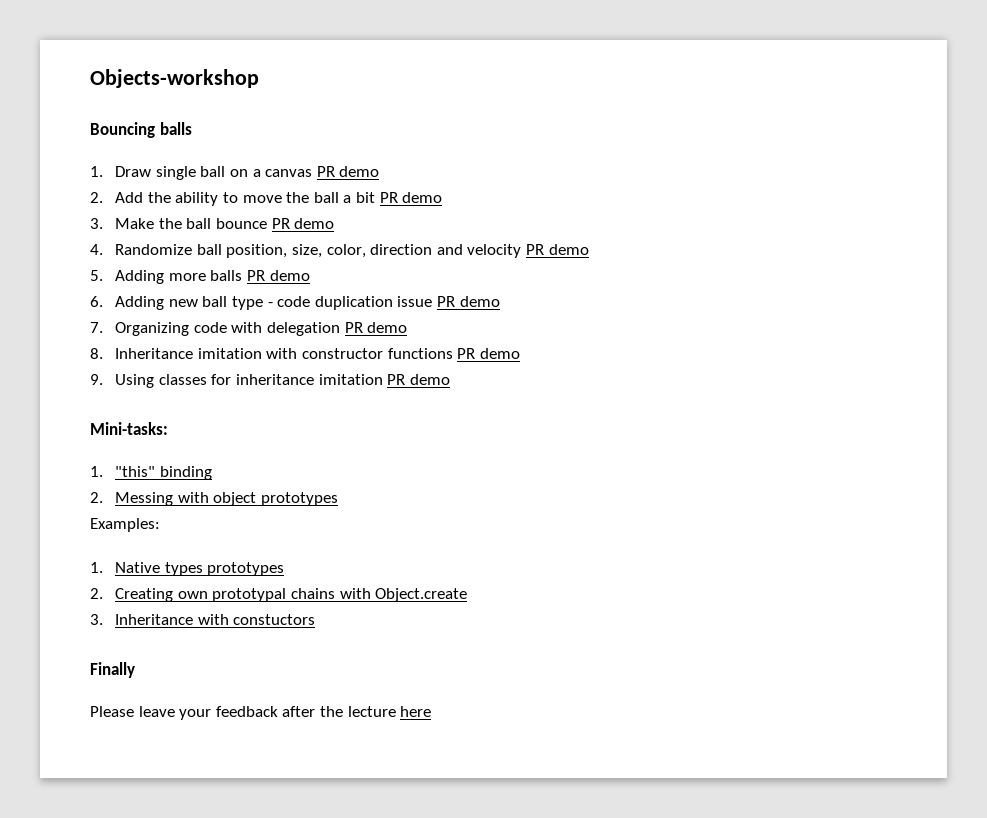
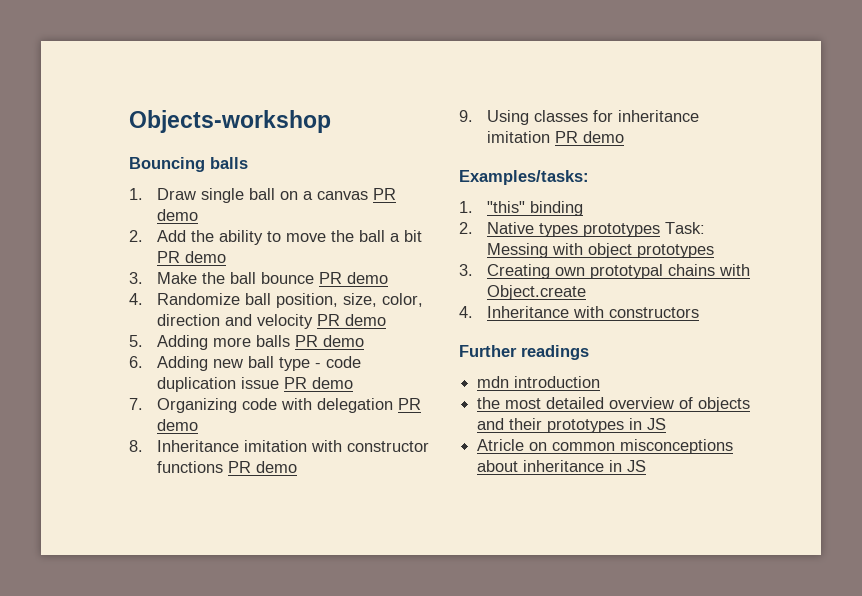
[90,422,168,435] Mini-tasks: -> [459,170,589,185] Examples/tasks:
(103, 497) none -> [487,222,706,237] Native types prototypes Task:
[90,518,160,532] [90,562,285,576] [90,588,103,599] Examples: // 1. Native types prototypes // 2. -> [459,264,473,276] 3.
[90,614,103,625] 3. -> [459,306,473,318] 4.
[233,614,316,625] [90,662,135,678] [90,706,432,720] constuctors // Finally // Please leave your feedback after the lecture here -> [609,307,700,318] [459,345,589,360] [477,376,601,388] [477,397,751,412] [477,418,667,433] [477,439,734,454] [477,460,647,472] constructors // Further readings // mdn introduction // the most detailed overview of objects and their prototypes in JS // Atricle on common misconceptions about inheritance in JS

